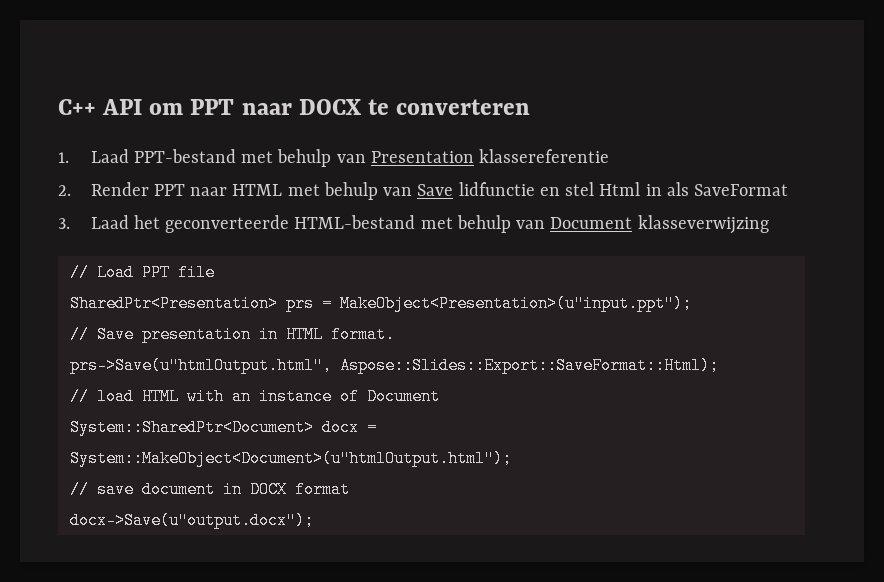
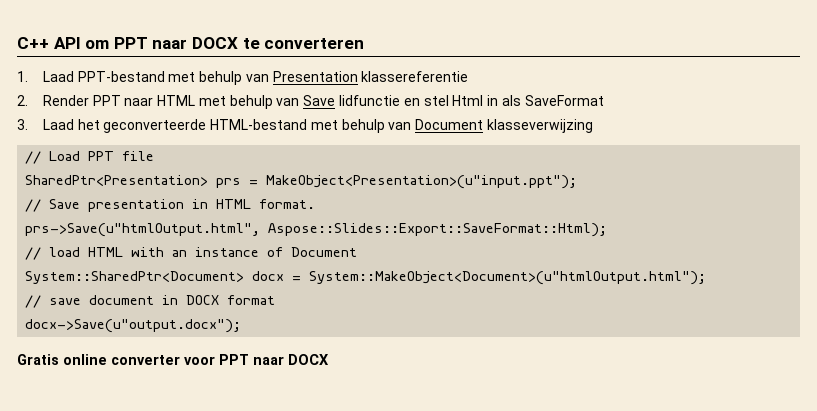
(314, 520) none -> [17,354,329,365] // Gratis online converter voor PPT naar DOCX

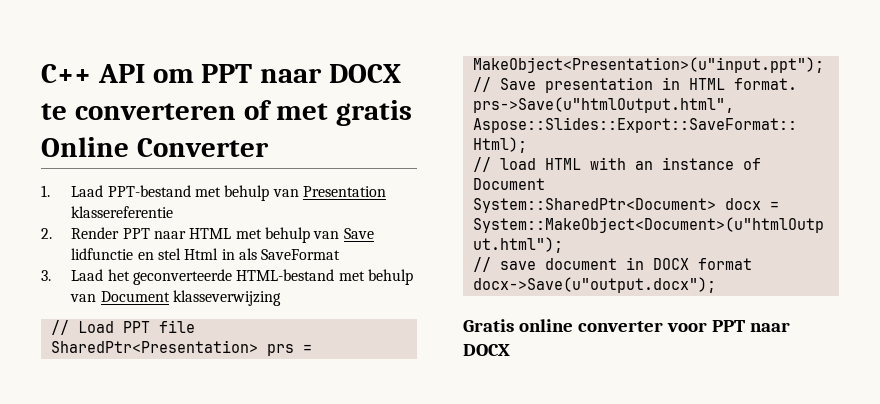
(365, 43) none -> [243,100,413,126] [41,137,269,157] of met gratis Online Converter

